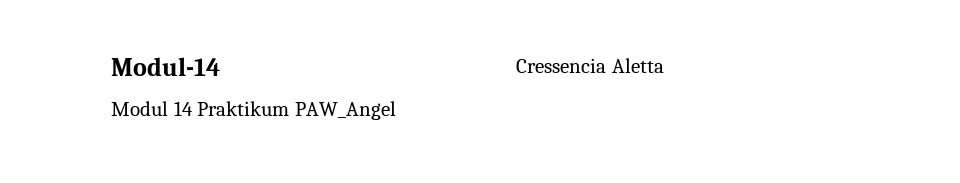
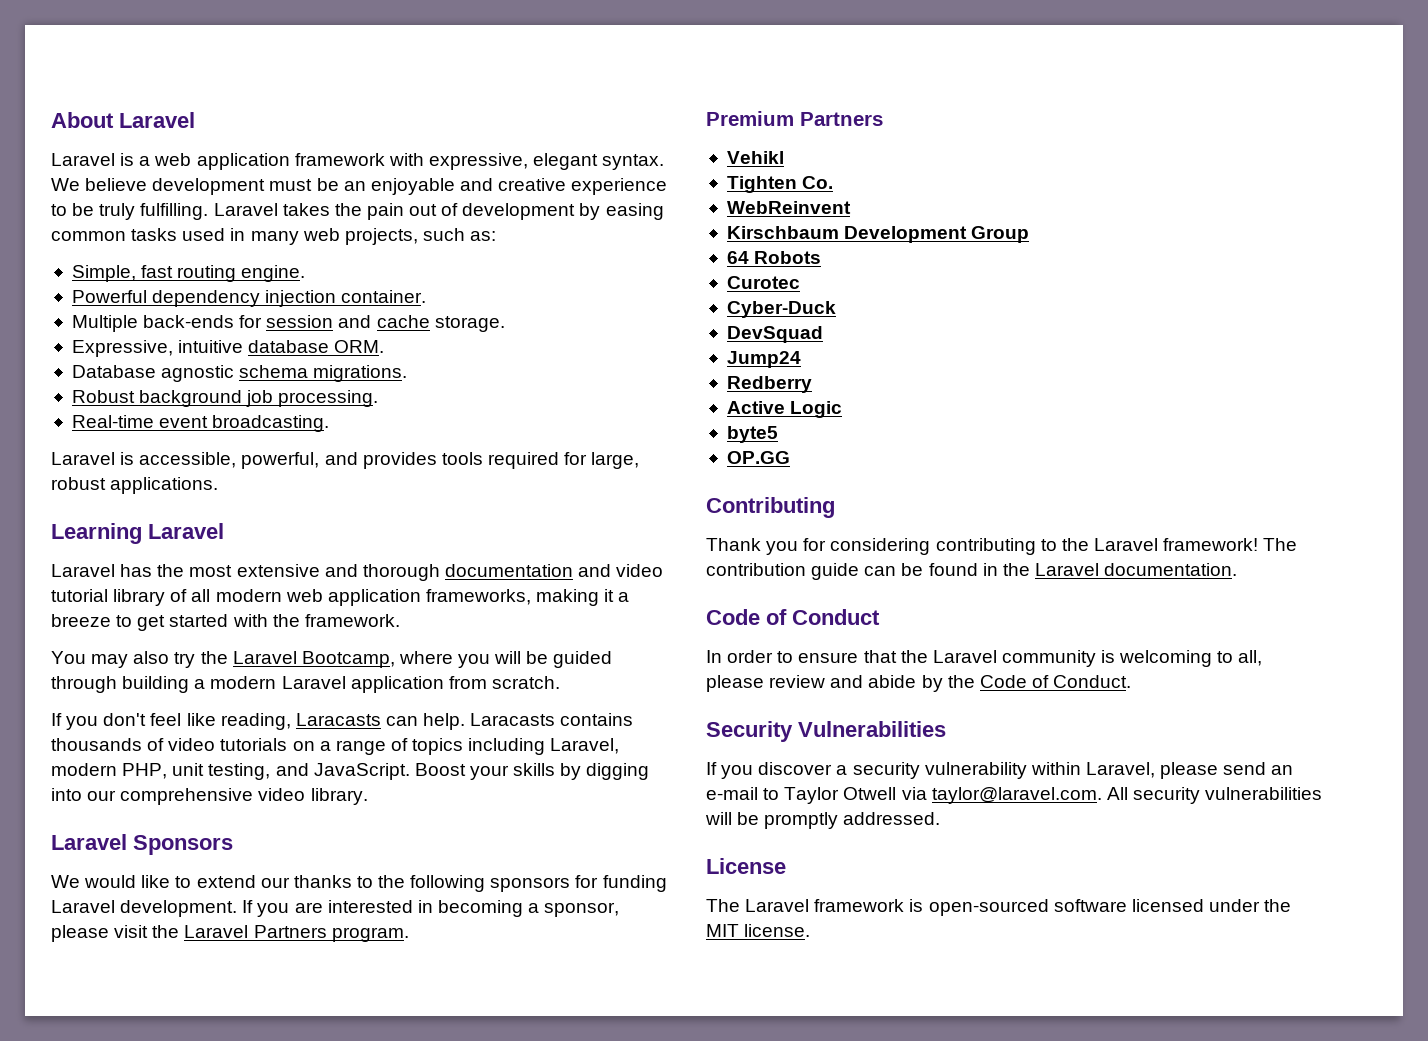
[111,57,220,76] [111,101,396,120] [516,58,664,73] Modul-14 // Modul 14 Praktikum PAW_Angel Cressencia Aletta -> [51,112,195,128] [51,153,665,170] [51,178,668,195] [51,203,664,220] [51,228,497,245] [71,265,306,282] [71,290,427,307] [71,315,505,332] [71,340,385,357] [71,365,408,382] [71,390,379,407] [71,415,330,432] [51,452,640,469] [51,477,219,494] [51,523,224,544] [51,564,664,581] [51,589,630,606] [51,614,400,631] [51,651,613,668] [51,676,560,693] [51,713,634,730] [51,738,620,755] [51,763,650,780] [51,788,368,805] [51,834,233,855] [51,875,667,892] [51,900,620,917] [51,925,409,942] [706,111,883,126] [726,151,784,164] [726,176,834,193] [726,201,851,214] [726,226,1030,243] [726,251,822,264] [726,276,800,289] [726,301,836,318] [726,326,823,343] [726,351,801,368] [726,376,812,393] [726,401,843,418] [726,426,778,443] [726,451,790,464] [706,497,835,518] [706,538,1298,555] [706,563,1238,580] [706,609,880,625] [706,650,1263,667] [706,675,1132,692] [706,721,946,742] [706,762,1294,779] [706,787,1323,804] [705,812,941,829] [706,858,786,874] [706,899,1292,916] [706,924,811,937] About Laravel // Laravel is a web application framework with expressive, elegant syntax. We believe development must be an enjoyable and creative experience to be truly fulfilling. Laravel takes the pain out of development by easing common tasks used in many web projects, such as: // Simple, fast routing engine. // Powerful dependency injection container. // Multiple back-ends for session and cache storage. // Expressive, intuitive database ORM. // Database agnostic schema migrations. // Robust background job processing. // Real-time event broadcasting. // Laravel is accessible, powerful, and provides tools required for large, robust applications. // Learning Laravel // Laravel has the most extensive and thorough documentation and video tutorial library of all modern web application frameworks, making it a breeze to get started with the framework. // You may also try the Laravel Bootcamp, where you will be guided through building a modern Laravel application from scratch. // If you don't feel like reading, Laracasts can help. Laracasts contains thousands of video tutorials on a range of topics including Laravel, modern PHP, unit testing, and JavaScript. Boost your skills by digging into our comprehensive video library. // Laravel Sponsors // We would like to extend our thanks to the following sponsors for funding Laravel development. If you are interested in becoming a sponsor, please visit the Laravel Partners program. // Premium Partners // Vehikl // Tighten Co. // WebReinvent // Kirschbaum Development Group // 64 Robots // Curotec // Cyber-Duck // DevSquad // Jump24 // Redberry // Active Logic // byte5 // OP.GG // Contributing // Thank you for considering contributing to the Laravel framework! The contribution guide can be found in the Laravel documentation. // Code of Conduct // In order to ensure that the Laravel community is welcoming to all, please review and abide by the Code of Conduct. // Security Vulnerabilities // If you discover a security vulnerability within Laravel, please send an e-mail to Taylor Otwell via taylor@laravel.com. All security vulnerabilities will be promptly addressed. // License // The Laravel framework is open-sourced software licensed under the MIT license.

